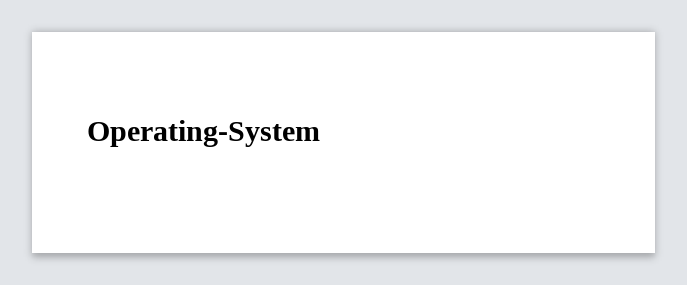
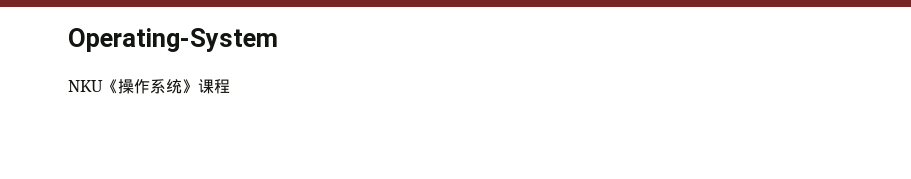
(320, 133) none -> [68,79,230,94] // NKU《操作系统》课程

